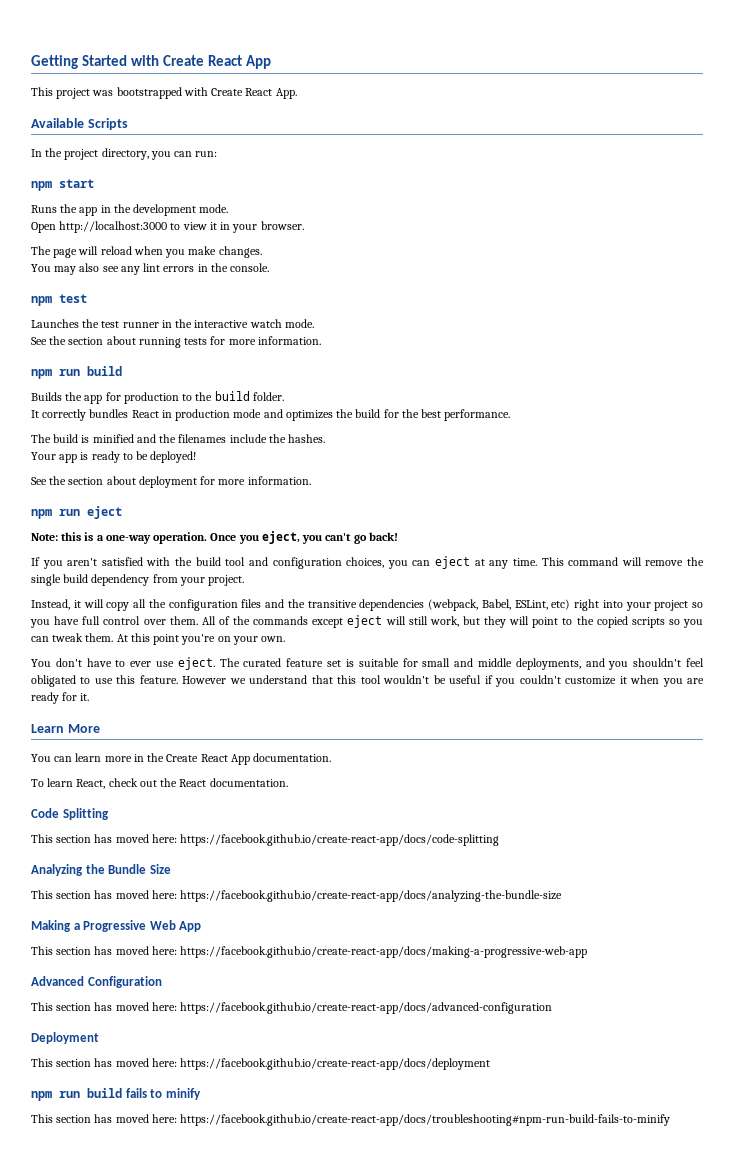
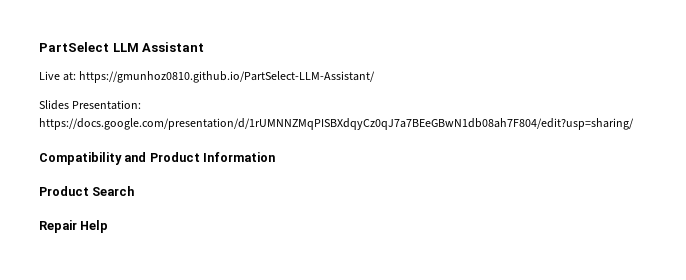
[31,55,271,69] [31,87,297,99] [31,118,128,130] [31,148,218,160] [31,179,94,191] [31,204,229,216] [31,221,304,233] [31,246,262,258] [31,263,270,275] [31,294,87,306] [31,319,314,328] [31,336,321,348] [31,366,122,379] [31,391,284,404] [31,409,511,421] [31,434,326,443] [31,451,197,463] [31,476,311,488] [31,506,122,519] [31,531,398,544] [31,556,704,569] [31,574,245,586] [31,599,703,611] [30,615,703,628] [31,633,286,645] [31,657,704,670] [31,675,705,687] [31,692,90,704] [31,724,100,733] [31,753,332,765] [31,778,288,789] [31,808,109,820] [31,834,500,846] [31,864,171,876] [31,890,563,902] [31,920,202,932] [31,946,588,958] [31,976,162,988] [31,1002,553,1014] [31,1032,99,1044] [31,1058,491,1070] [31,1088,201,1101] [31,1114,671,1126] Getting Started with Create React App // This project was bootstrapped with Create React App. // Available Scripts // In the project directory, you can run: // npm start // Runs the app in the development mode. // Open http://localhost:3000 to view it in your browser. // The page will reload when you make changes. // You may also see any lint errors in the console. // npm test // Launches the test runner in the interactive watch mode. // See the section about running tests for more information. // npm run build // Builds the app for production to the build folder. // It correctly bundles React in production mode and optimizes the build for the best performance. // The build is minified and the filenames include the hashes. // Your app is ready to be deployed! // See the section about deployment for more information. // npm run eject // Note: this is a one-way operation. Once you eject, you can't go back! // If you aren't satisfied with the build tool and configuration choices, you can eject at any time. This command will remove the single build dependency from your project. // Instead, it will copy all the configuration files and the transitive dependencies (webpack, Babel, ESLint, etc) right into your project so you have full control over them. All of the commands except eject will still work, but they will point to the copied scripts so you can tweak them. At this point you're on your own. // You don't have to ever use eject. The curated feature set is suitable for small and middle deployments, and you shouldn't feel obligated to use this feature. However we understand that this tool wouldn't be useful if you couldn't customize it when you are ready for it. // Learn More // You can learn more in the Create React App documentation. // To learn React, check out the React documentation. // Code Splitting // This section has moved here: https://facebook.github.io/create-react-app/docs/code-splitting // Analyzing the Bundle Size // This section has moved here: https://facebook.github.io/create-react-app/docs/analyzing-the-bundle-size // Making a Progressive Web App // This section has moved here: https://facebook.github.io/create-react-app/docs/making-a-progressive-web-app // Advanced Configuration // This section has moved here: https://facebook.github.io/create-react-app/docs/advanced-configuration // Deployment // This section has moved here: https://facebook.github.io/create-react-app/docs/deployment // npm run build fails to minify // This section has moved here: https://facebook.github.io/create-react-app/docs/troubleshooting#npm-run-build-fails-to-minify -> [39,42,205,52] [39,71,376,83] [39,100,142,110] [39,118,634,130] [39,152,276,165] [39,186,135,196] [39,220,109,233] PartSelect LLM Assistant // Live at: https://gmunhoz0810.github.io/PartSelect-LLM-Assistant/ // Slides Presentation: https://docs.google.com/presentation/d/1rUMNNZMqPISBXdqyCz0qJ7a7BEeGBwN1db08ah7F804/edit?usp=sharing/ // Compatibility and Product Information // Product Search // Repair Help

